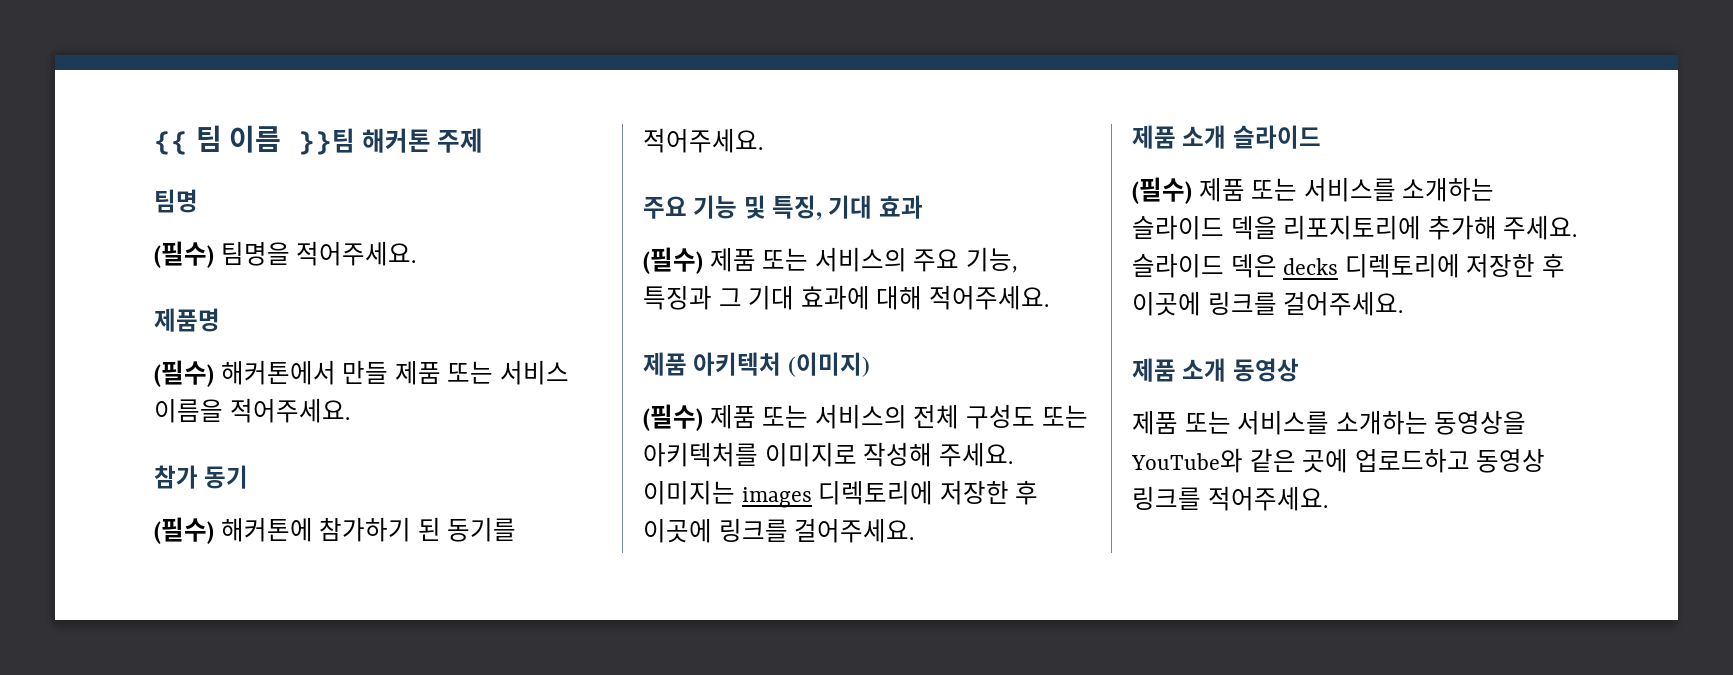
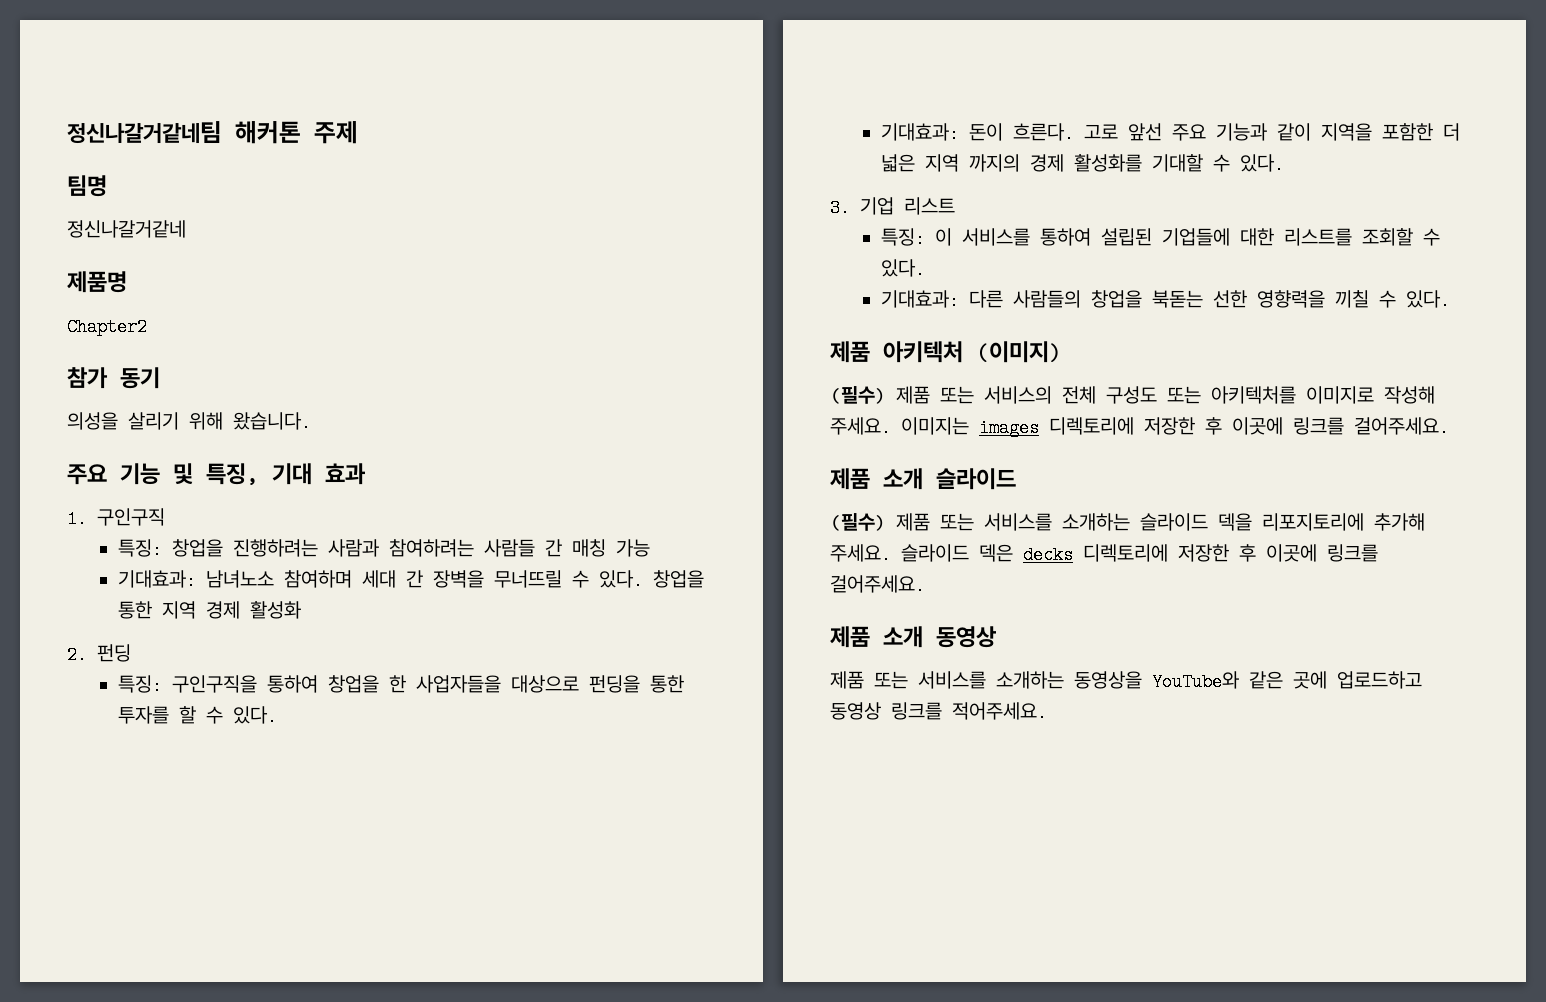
[154,125,356,155] {{ 팀 이름 }}팀 -> [67,121,222,144] 정신나갈거같네팀
[154,241,417,268] [154,308,220,332] [154,360,570,387] [154,398,350,423] [154,465,249,489] [154,517,517,544] [643,128,763,153] (필수) 팀명을 적어주세요. // 제품명 // (필수) 해커톤에서 만들 제품 또는 서비스 이름을 적어주세요. // 참가 동기 // (필수) 해커톤에 참가하기 된 동기를 적어주세요. -> [67,220,186,238] [67,271,127,293] [67,318,147,336] [67,367,160,389] [67,412,311,432] 정신나갈거같네 // 제품명 // Chapter2 // 참가 동기 // 의성을 살리기 위해 왔습니다.
[643,247,1019,274] [643,285,1050,310] (필수) 제품 또는 서비스의 주요 기능, 특징과 그 기대 효과에 대해 적어주세요. -> [67,508,165,528] [117,539,650,559] [117,570,704,590] [117,601,301,619] [67,644,131,664] [117,675,684,695] [117,706,277,726] [880,123,1460,143] [880,154,1284,174] [830,197,955,217] [880,228,1440,248] [880,259,925,279] [880,290,1450,310] 1. 구인구직 // 특징: 창업을 진행하려는 사람과 참여하려는 사람들 간 매칭 가능 // 기대효과: 남녀노소 참여하며 세대 간 장벽을 무너뜨릴 수 있다. 창업을 통한 지역 경제 활성화 // 2. 펀딩 // 특징: 구인구직을 통하여 창업을 한 사업자들을 대상으로 펀딩을 통한 투자를 할 수 있다. // 기대효과: 돈이 흐른다. 고로 앞선 주요 기능과 같이 지역을 포함한 더 넓은 지역 까지의 경제 활성화를 기대할 수 있다. // 3. 기업 리스트 // 특징: 이 서비스를 통하여 설립된 기업들에 대한 리스트를 조회할 수 있다. // 기대효과: 다른 사람들의 창업을 북돋는 선한 영향력을 끼칠 수 있다.

